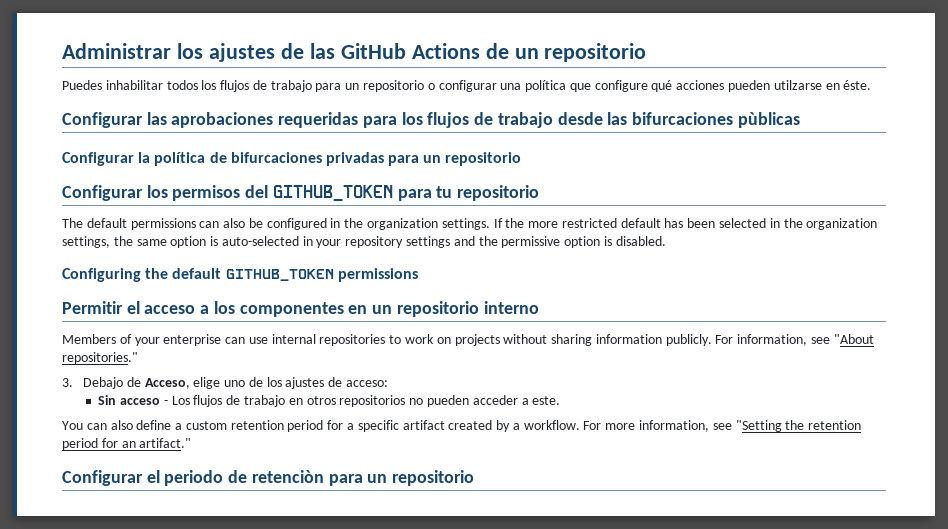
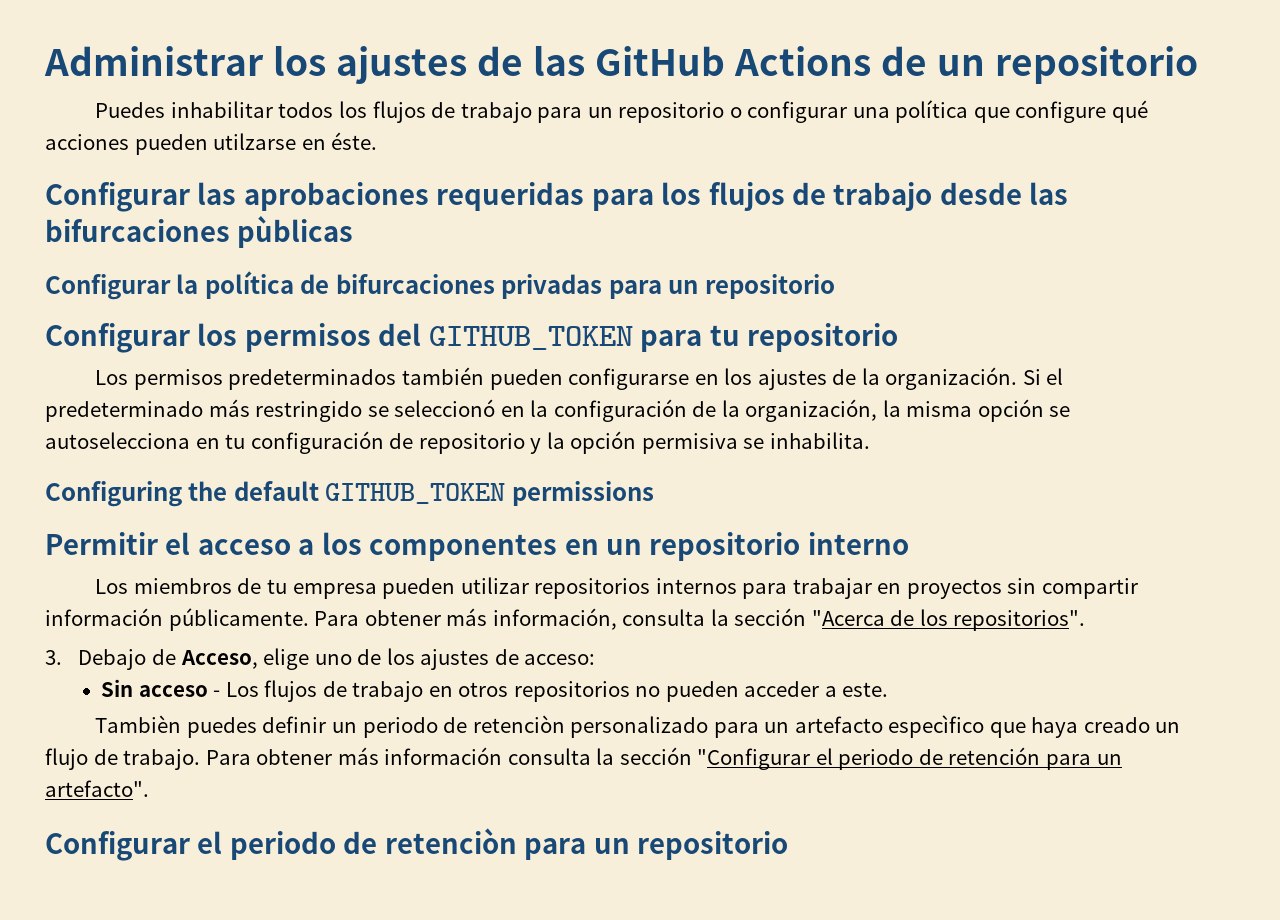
[62,218,878,230] [62,236,666,248] The default permissions can also be configured in the organization settings. If the more restricted default has been selected in the organization settings, the same option is auto-selected in your repository settings and the permissive option is disabled. -> [95,367,1064,390] [45,399,1071,422] [45,431,870,454] Los permisos predeterminados también pueden configurarse en los ajustes de la organización. Si el predeterminado más restringido se seleccionó en la configuración de la organización, la misma opción se autoselecciona en tu configuración de repositorio y la opción permisiva se inhabilita.
[62,334,874,346] [62,352,138,364] Members of your enterprise can use internal repositories to work on projects without sharing information publicly. For information, see "About repositories." -> [95,577,1138,599] [45,608,1086,631] Los miembros de tu empresa pueden utilizar repositorios internos para trabajar en proyectos sin compartir información públicamente. Para obtener más información, consulta la sección "Acerca de los repositorios".
[62,420,862,432] [62,438,192,450] You can also define a custom retention period for a specific artifact created by a workflow. For more information, see "Setting the retention period for an artifact." -> [95,715,1181,738] [45,747,1122,770] [45,780,149,797] Tambièn puedes definir un periodo de retenciòn personalizado para un artefacto especìfico que haya creado un flujo de trabajo. Para obtener más información consulta la sección "Configurar el periodo de retención para un artefacto".

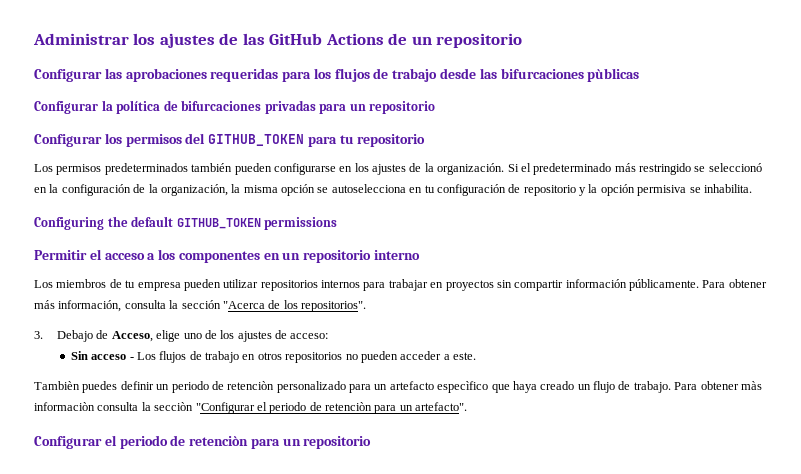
[95,100,1148,123] [45,132,378,155] // Puedes inhabilitar todos los flujos de trabajo para un repositorio o configurar una política que configure qué acciones pueden utilzarse en éste. -> (523, 40) none
[337,747,692,765] más información consulta la sección -> [740,381,762,390] [34,402,194,411] màs informaciòn consulta la secciòn
[948,747,1041,765] retención -> [325,402,372,411] retenciòn

